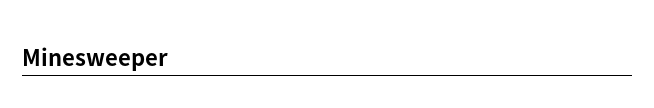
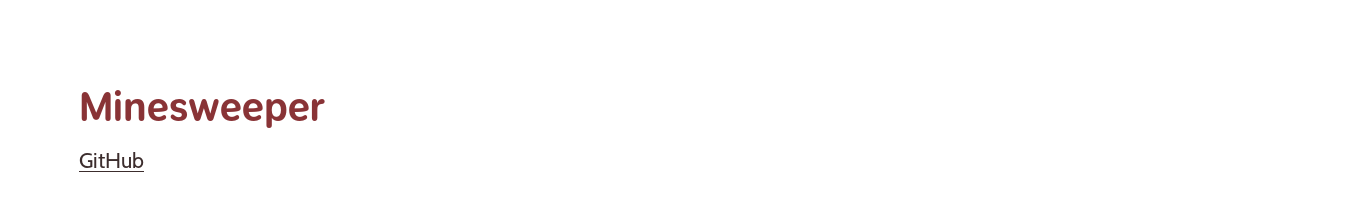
(168, 59) none -> [79,152,144,168] // GitHub

